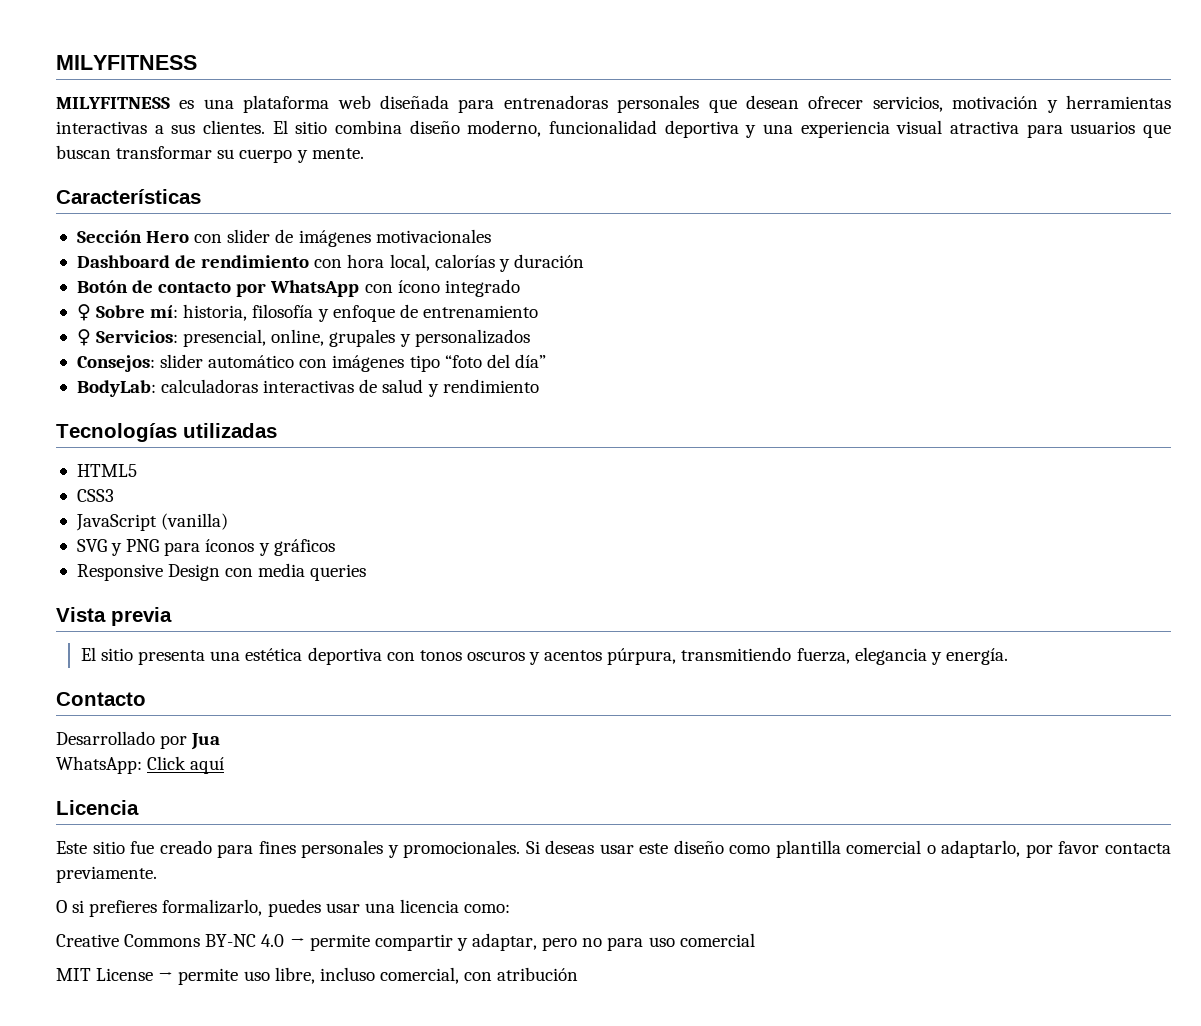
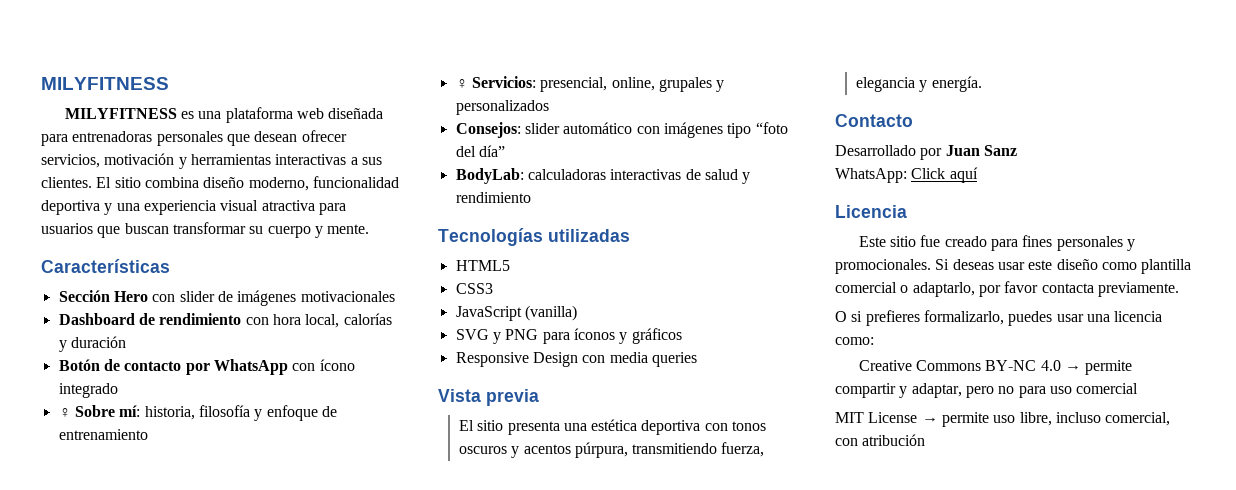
[191,733,221,750] Jua -> [945,145,1017,156] Juan Sanz

